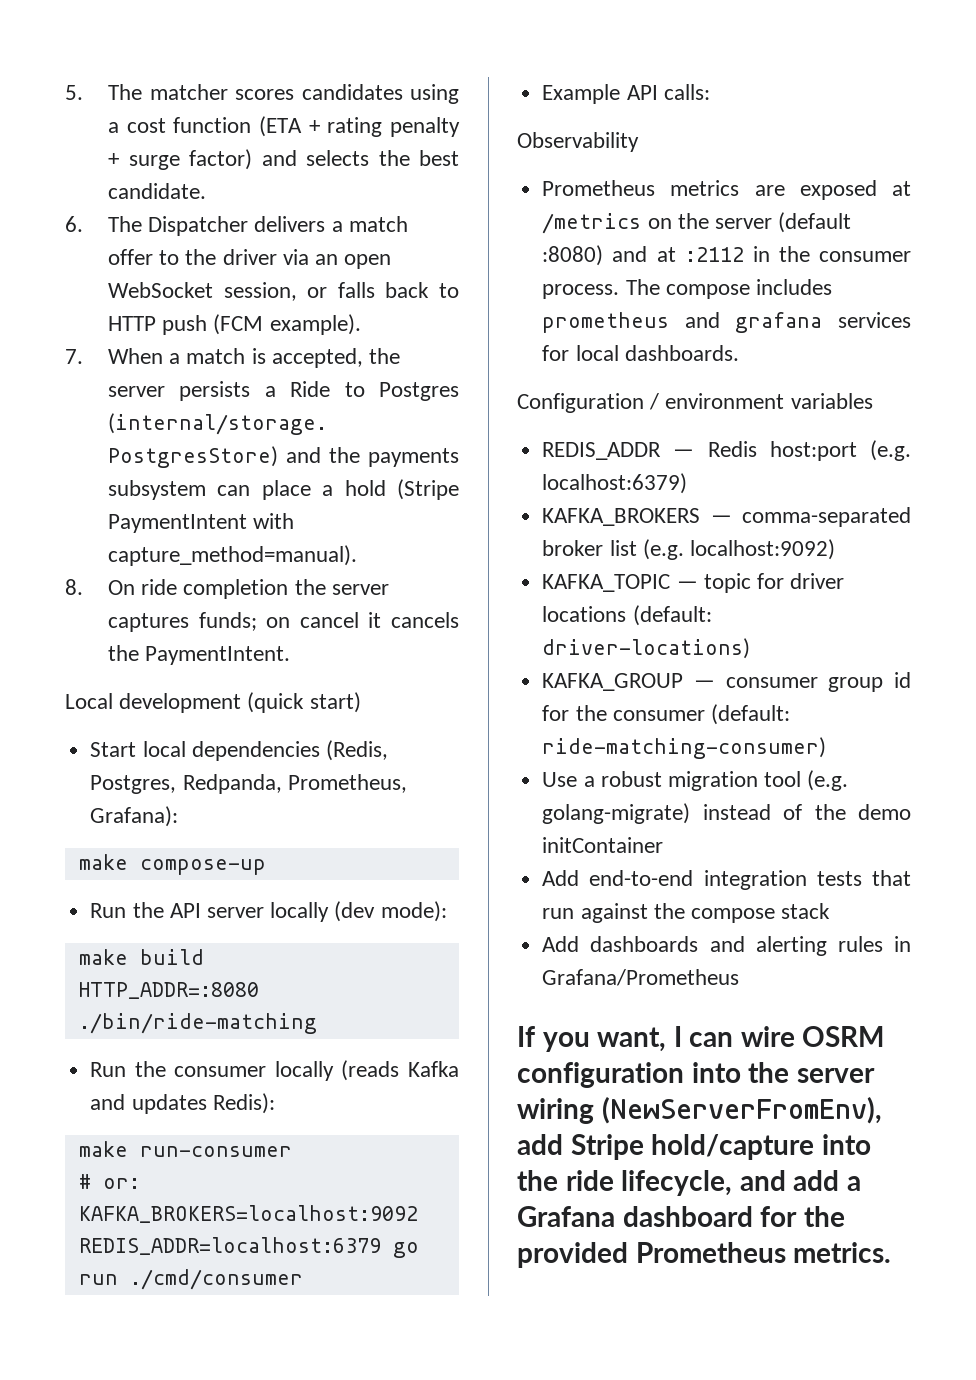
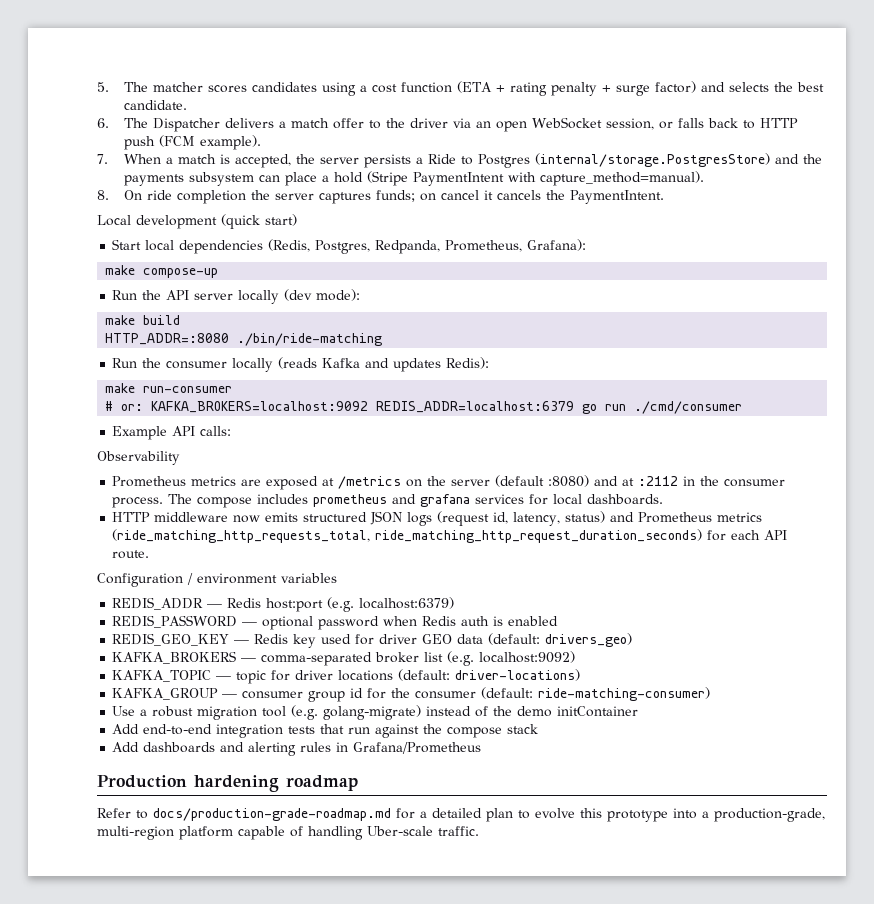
(739, 353) none -> [112,511,763,526] [112,529,788,543] [112,550,150,559] // HTTP middleware now emits structured JSON logs (request id, latency, status) and Prometheus metrics (ride_matching_http_requests_total, ride_matching_http_request_duration_seconds) for each API route.
(688, 483) none -> [112,615,559,630] [112,633,633,648] // REDIS_PASSWORD — optional password when Redis auth is enabled // REDIS_GEO_KEY — Redis key used for driver GEO data (default: drivers_geo)
[517,1026,885,1052] [517,1062,875,1088] [517,1097,882,1124] [517,1134,871,1160] [517,1170,861,1196] [517,1206,845,1227] [517,1242,892,1268] If you want, I can wire OSRM configuration into the server wiring (NewServerFromEnv), add Stripe hold/capture into the ride lifecycle, and add a Grafana dashboard for the provided Prometheus metrics. -> [97,775,358,792] [97,808,825,822] [97,826,479,840] Production hardening roadmap // Refer to docs/production-grade-roadmap.md for a detailed plan to evolve this prototype into a production-grade, multi-region platform capable of handling Uber-scale traffic.

